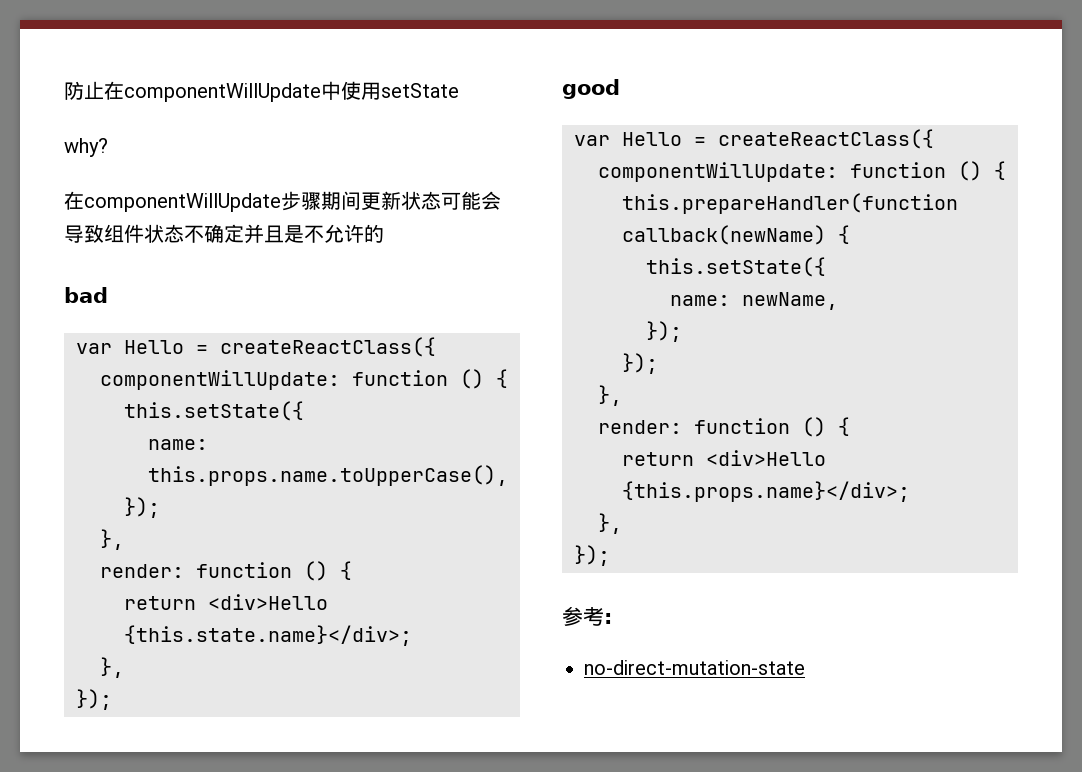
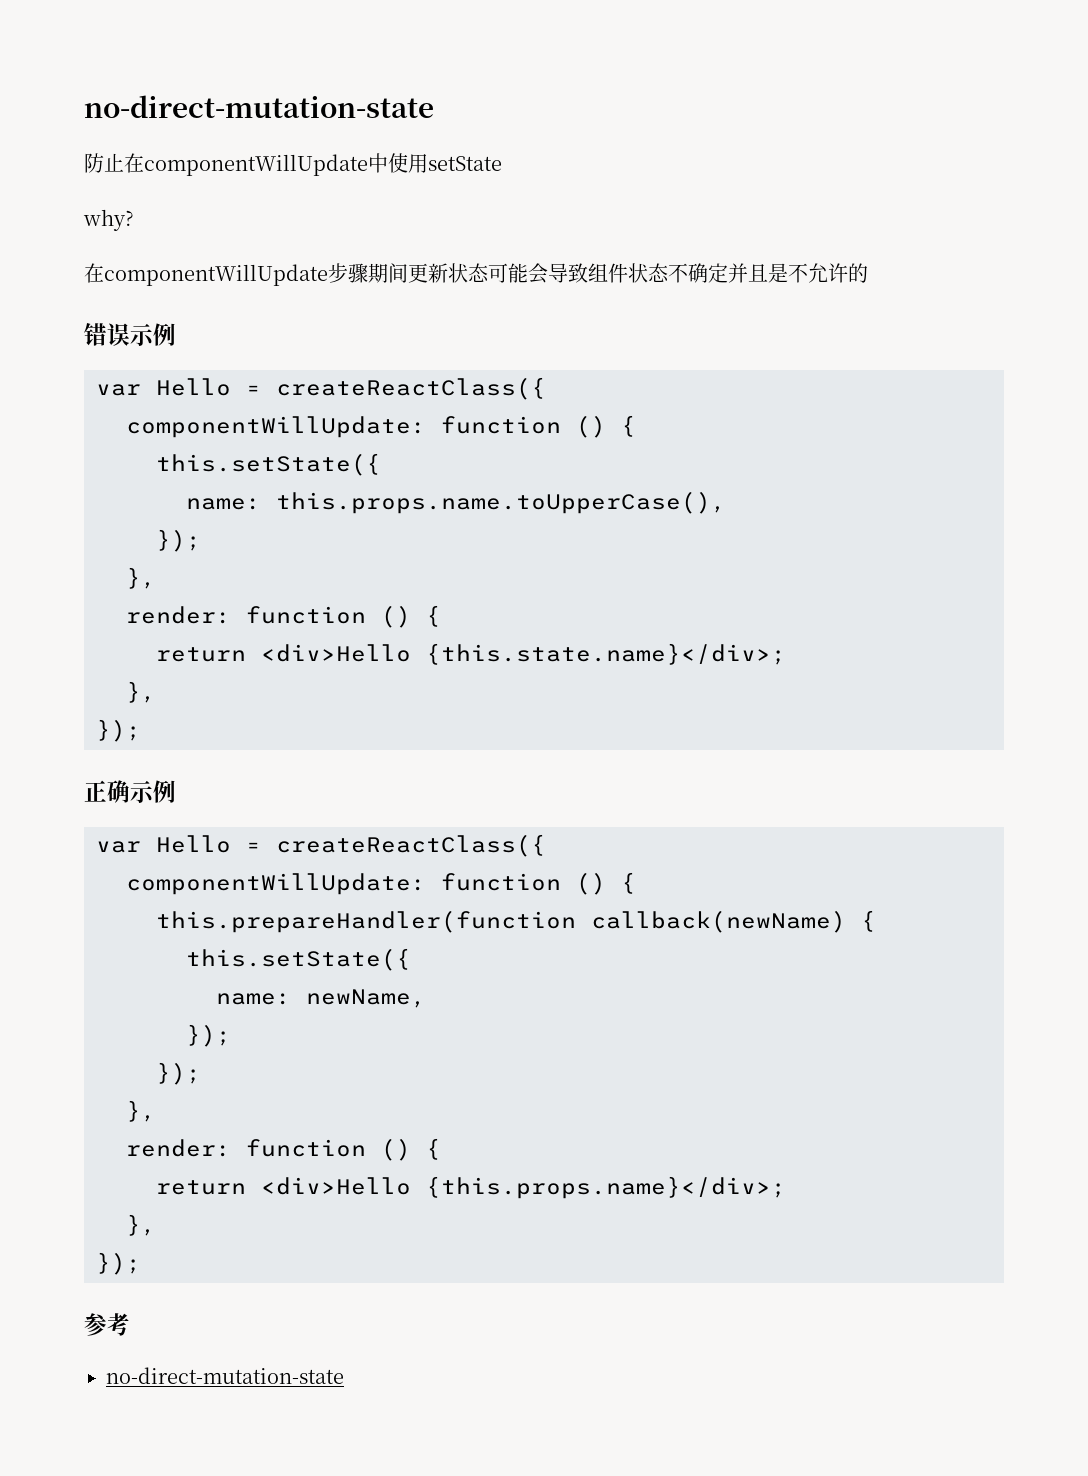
(64, 90) none -> [84,95,434,118] no-direct-mutation-state //
[64,287,108,303] bad -> [84,323,176,346] 错误示例
[562,79,620,99] good -> [84,780,176,803] 正确示例
[604,613,612,624] : -> (130, 1324) none

